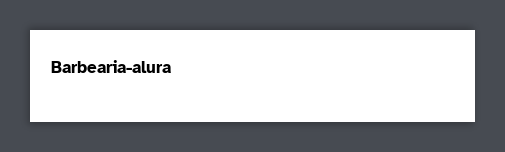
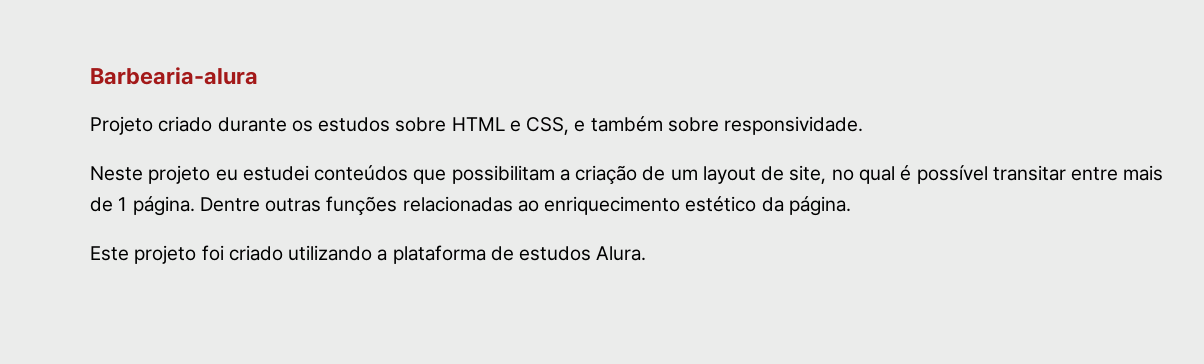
(171, 66) none -> [90,116,864,135] [90,165,1164,185] [90,196,851,216] [90,245,647,264] // Projeto criado durante os estudos sobre HTML e CSS, e também sobre responsividade. // Neste projeto eu estudei conteúdos que possibilitam a criação de um layout de site, no qual é possível transitar entre mais de 1 página. Dentre outras funções relacionadas ao enriquecimento estético da página. // Este projeto foi criado utilizando a plataforma de estudos Alura.

